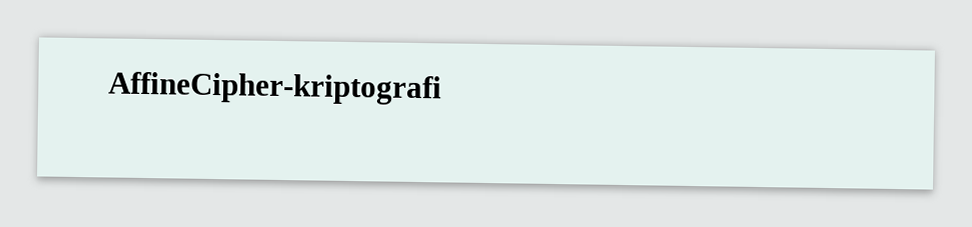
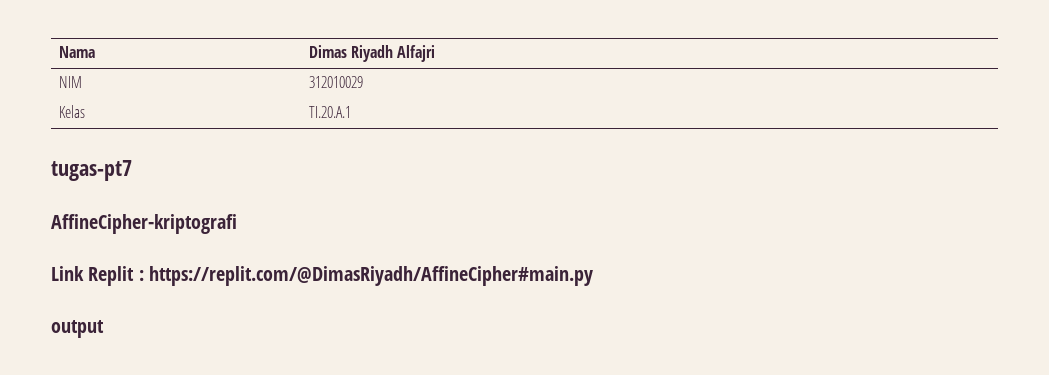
[108,71,442,106] AffineCipher-kriptografi -> [58,46,95,58] [308,45,436,62] [58,76,82,88] [308,76,363,88] [58,105,85,118] [308,106,351,118] [51,160,132,181] [51,214,237,234] [51,266,594,286] [51,320,104,338] Nama | Dimas Riyadh Alfajri // NIM | 312010029 // Kelas | TI.20.A.1 // tugas-pt7 // AffineCipher-kriptografi // Link Replit : https://replit.com/@DimasRiyadh/AffineCipher#main.py // output

